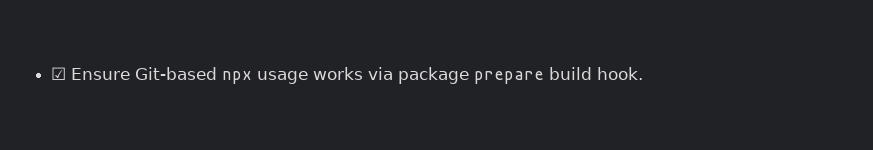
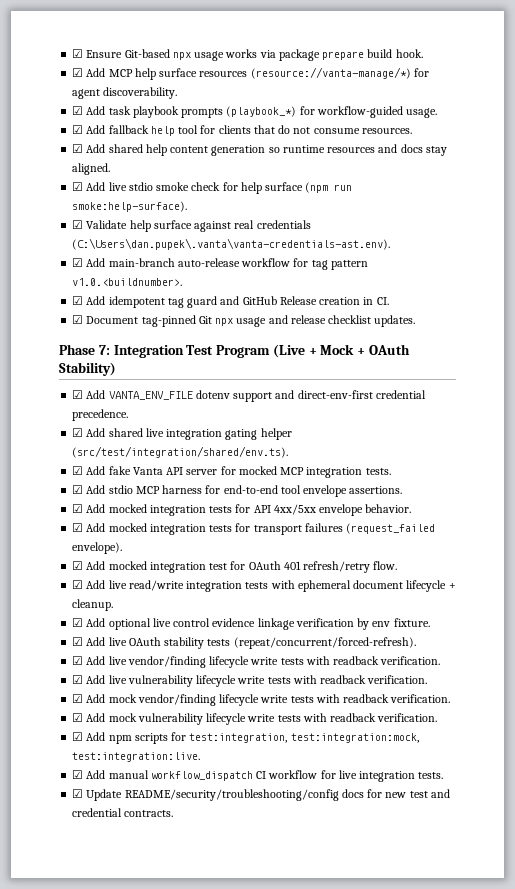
(644, 73) none -> [72,67,429,80] [72,87,178,99] [72,106,438,118] [72,125,412,136] [72,144,447,156] [72,163,111,175] [72,182,353,194] [72,201,188,212] [72,220,311,232] [72,238,391,250] [72,258,368,270] [72,278,183,286] [72,296,389,308] [72,315,416,327] [59,344,411,358] [59,362,116,376] [72,390,426,402] [72,409,129,421] [72,428,292,440] [72,446,289,458] [72,466,391,478] [72,485,403,497] [72,504,412,516] [72,523,436,535] [72,542,123,554] [72,561,398,573] [72,580,456,592] [72,599,114,611] [72,618,430,630] [72,637,416,649] [72,656,441,668] [72,675,428,687] [72,694,451,706] [72,713,438,725] [72,732,419,744] [72,752,201,762] [72,770,444,782] [72,789,450,801] [72,808,174,817] // ☑ Add MCP help surface resources (resource://vanta-manage/*) for agent discoverability. // ☑ Add task playbook prompts (playbook_*) for workflow-guided usage. // ☑ Add fallback help tool for clients that do not consume resources. // ☑ Add shared help content generation so runtime resources and docs stay aligned. // ☑ Add live stdio smoke check for help surface (npm run smoke:help-surface). // ☑ Validate help surface against real credentials (C:\Users\dan.pupek\.vanta\vanta-credentials-ast.env). // ☑ Add main-branch auto-release workflow for tag pattern v1.0.<buildnumber>. // ☑ Add idempotent tag guard and GitHub Release creation in CI. // ☑ Document tag-pinned Git npx usage and release checklist updates. // Phase 7: Integration Test Program (Live + Mock + OAuth Stability) // ☑ Add VANTA_ENV_FILE dotenv support and direct-env-first credential precedence. // ☑ Add shared live integration gating helper (src/test/integration/shared/env.ts). // ☑ Add fake Vanta API server for mocked MCP integration tests. // ☑ Add stdio MCP harness for end-to-end tool envelope assertions. // ☑ Add mocked integration tests for API 4xx/5xx envelope behavior. // ☑ Add mocked integration tests for transport failures (request_failed envelope). // ☑ Add mocked integration test for OAuth 401 refresh/retry flow. // ☑ Add live read/write integration tests with ephemeral document lifecycle + cleanup. // ☑ Add optional live control evidence linkage verification by env fixture. // ☑ Add live OAuth stability tests (repeat/concurrent/forced-refresh). // ☑ Add live vendor/finding lifecycle write tests with readback verification. // ☑ Add live vulnerability lifecycle write tests with readback verification. // ☑ Add mock vendor/finding lifecycle write tests with readback verification. // ☑ Add mock vulnerability lifecycle write tests with readback verification. // ☑ Add npm scripts for test:integration, test:integration:mock, test:integration:live. // ☑ Add manual workflow_dispatch CI workflow for live integration tests. // ☑ Update README/security/troubleshooting/config docs for new test and credential contracts.

